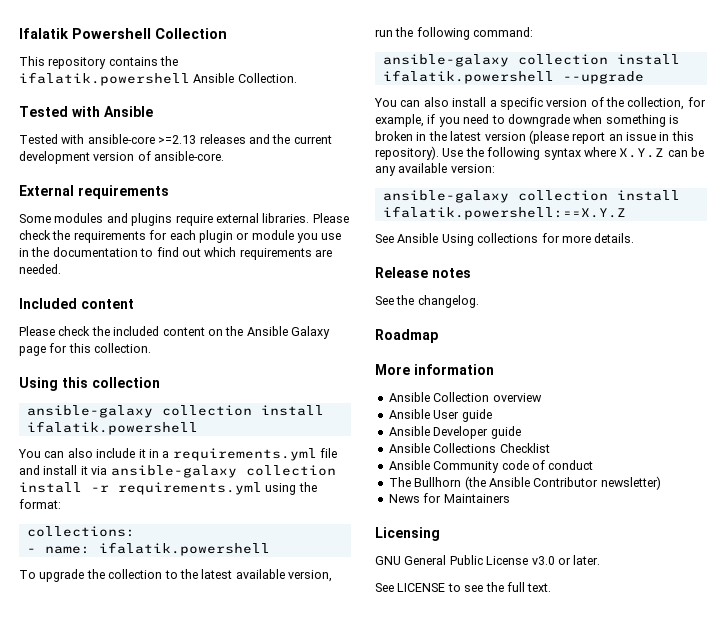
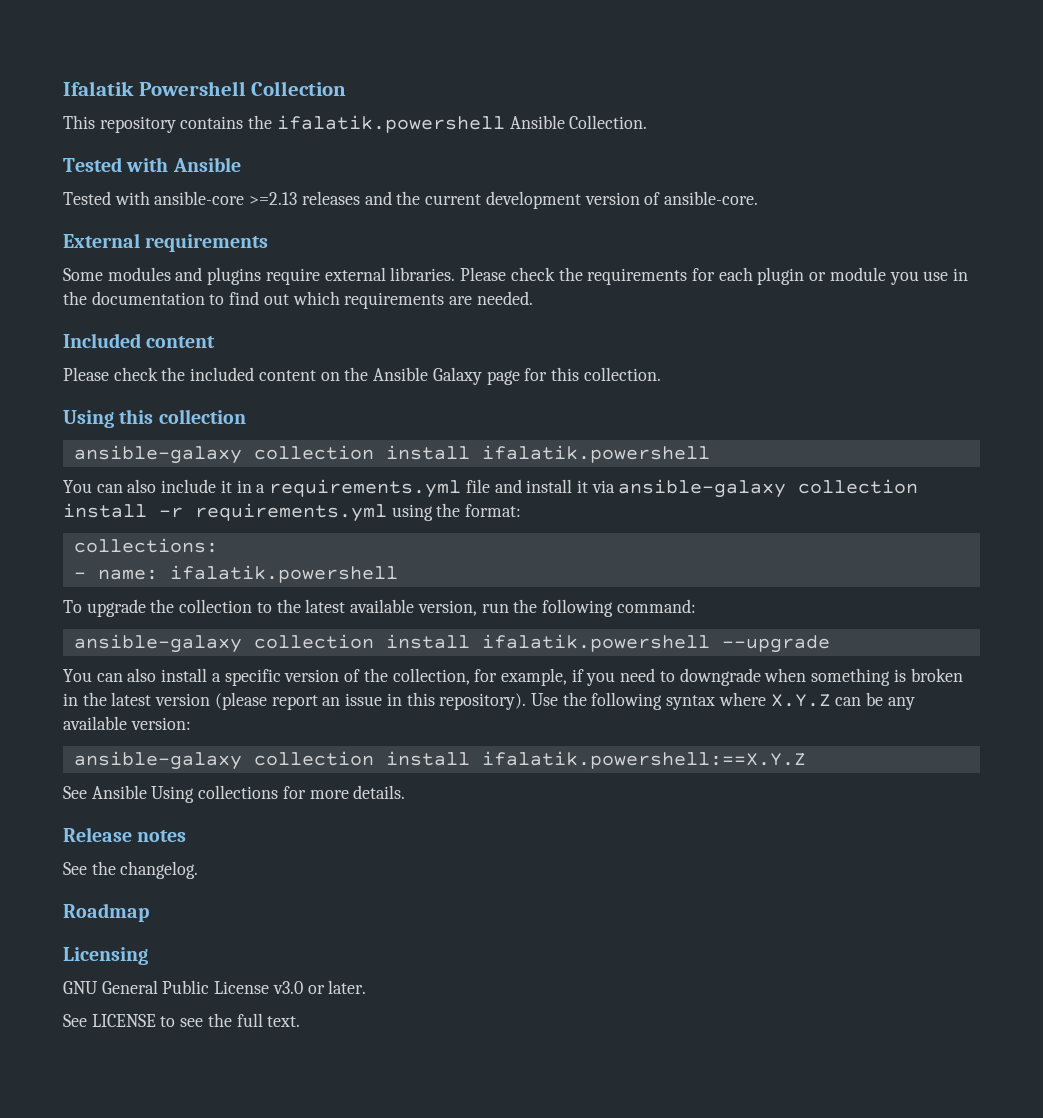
[375,364,494,375] [388,392,542,402] [388,409,492,422] [388,426,521,439] [388,443,550,453] [388,460,594,473] [388,476,661,490] [388,493,510,503] // More information // Ansible Collection overview // Ansible User guide // Ansible Developer guide // Ansible Collections Checklist // Ansible Community code of conduct // The Bullhorn (the Ansible Contributor newsletter) // News for Maintainers -> (149, 912) none

